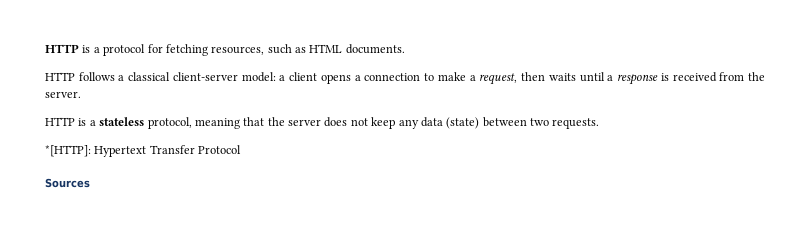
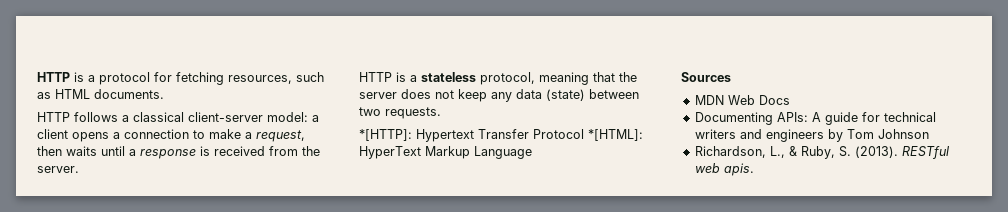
[45,178,90,188] // Sources -> [588,129,643,141] [359,146,532,159] [681,72,731,82] [694,95,790,105] [694,112,936,125] [694,129,929,142] [694,146,949,159] [694,163,754,176] *[HTML]: HyperText Markup Language // Sources // MDN Web Docs // Documenting APIs: A guide for technical writers and engineers by Tom Johnson // Richardson, L., & Ruby, S. (2013). RESTful web apis.

